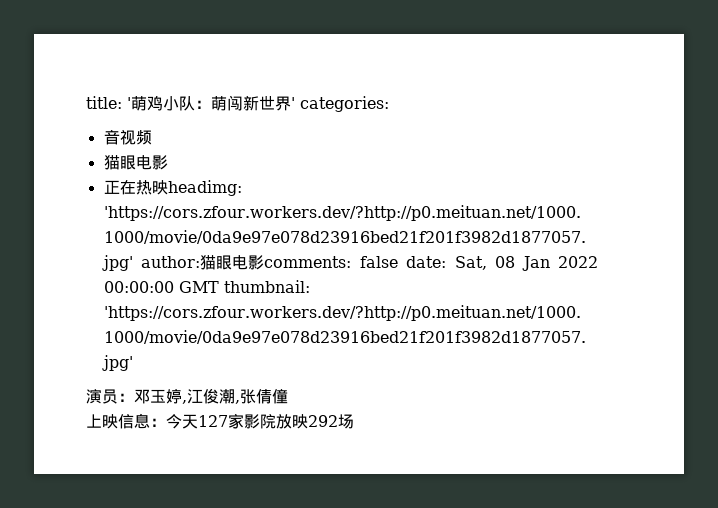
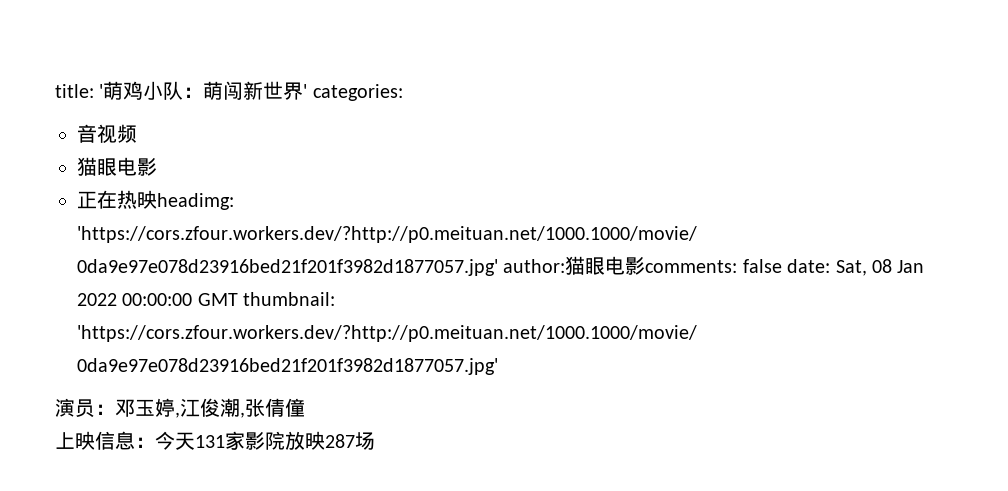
[198,415,228,427] 127 -> [195,435,225,448] 131
[308,415,338,427] 292 -> [325,434,355,448] 287

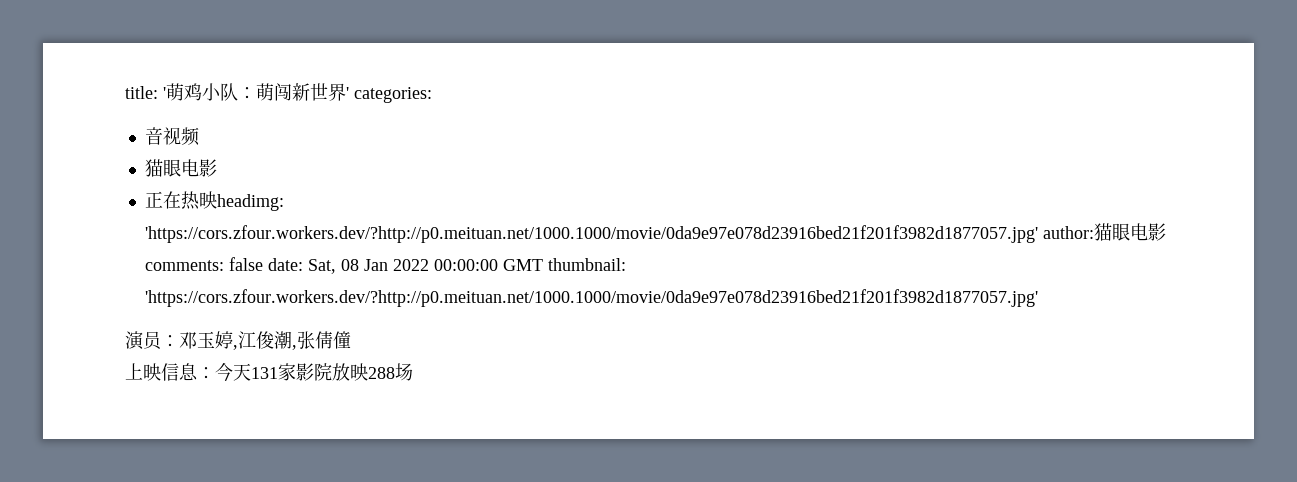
[325,434,355,448] 287 -> [368,367,395,379] 288

